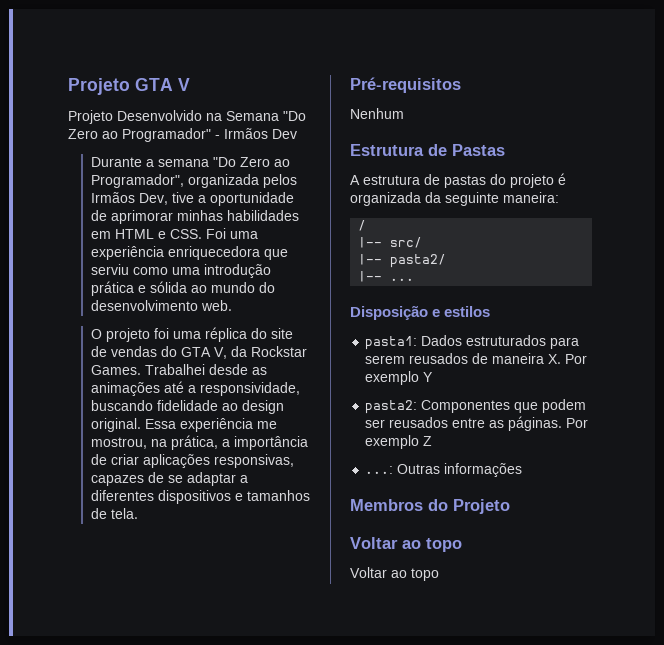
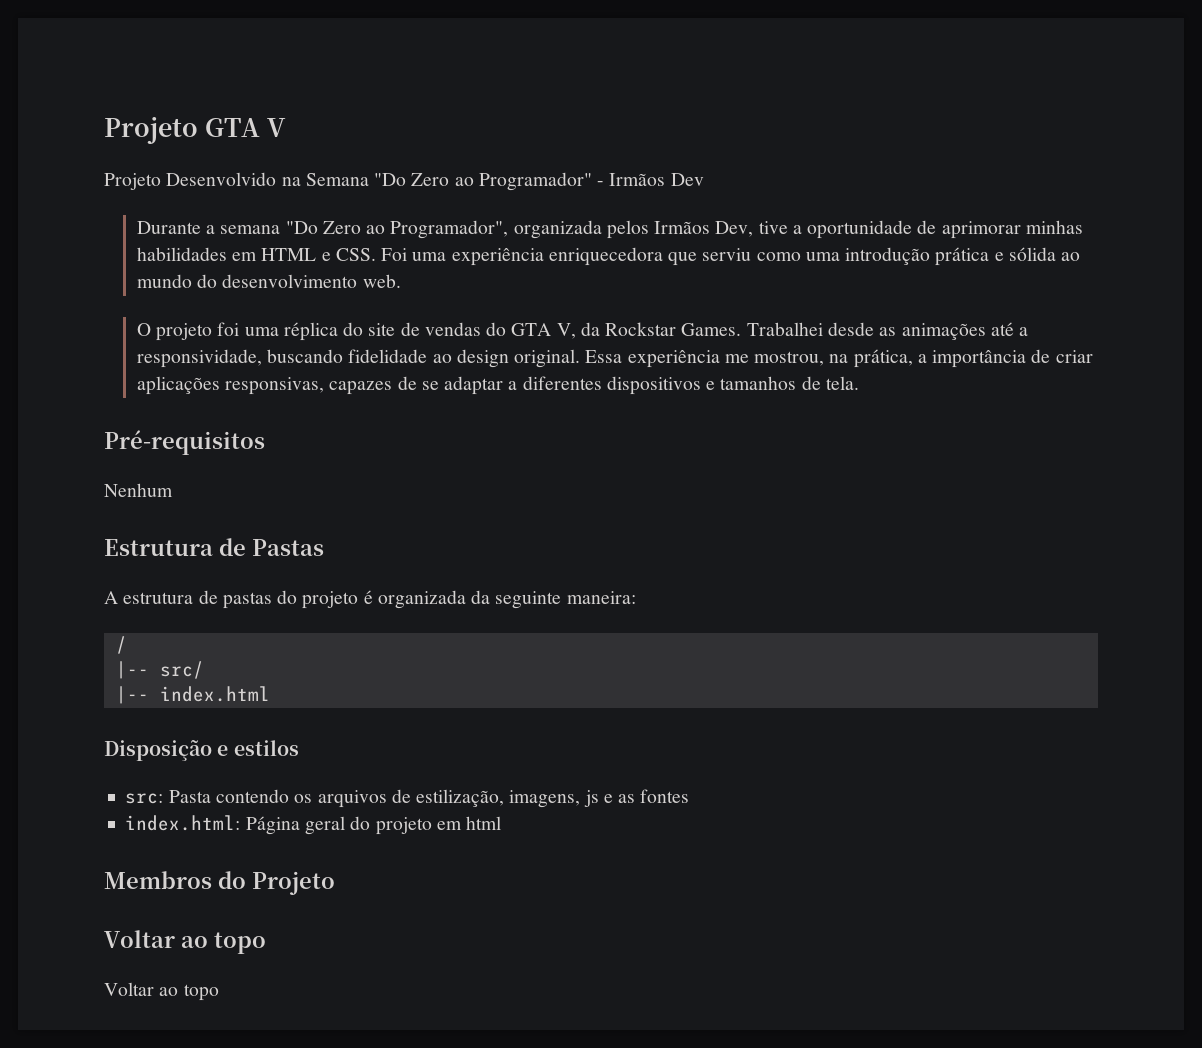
[390,254,447,268] [358,271,415,282] pasta2/ // |-- ... -> [159,686,270,702] index.html
[365,335,580,350] [365,353,588,364] [365,371,434,385] [365,399,587,414] [365,416,589,431] [365,435,433,449] [365,463,523,477] pasta1: Dados estruturados para serem reusados de maneira X. Por exemplo Y // pasta2: Componentes que podem ser reusados entre as páginas. Por exemplo Z // ...: Outras informações -> [125,789,690,808] [125,815,502,835] src: Pasta contendo os arquivos de estilização, imagens, js e as fontes // index.html: Página geral do projeto em html

